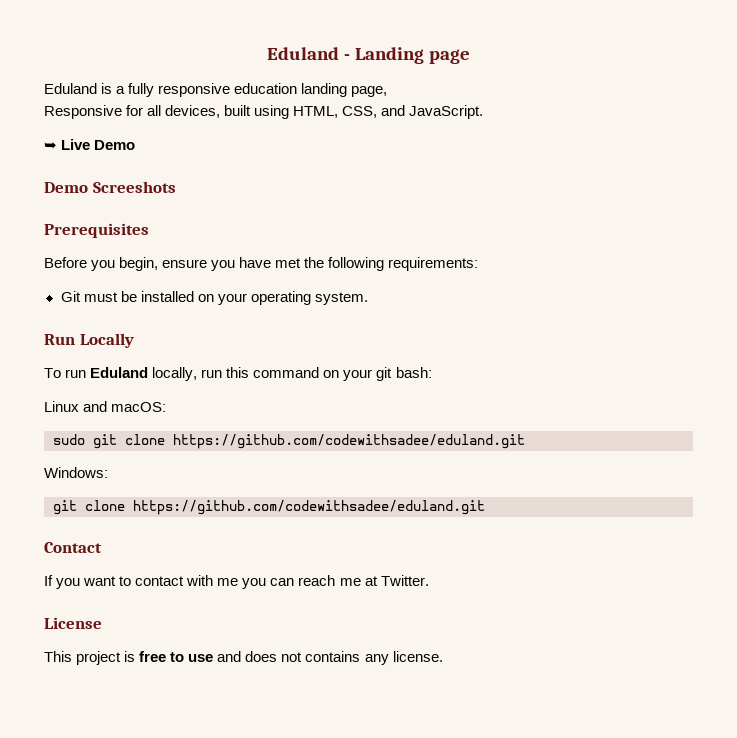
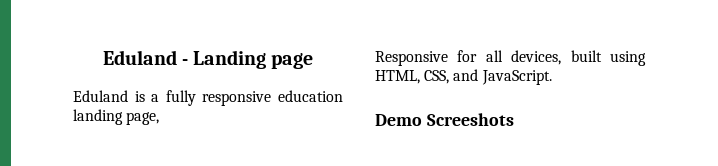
[44,139,136,150] // ➥ Live Demo -> (552, 77) none
[44,223,149,238] [44,257,479,271] [60,291,368,305] [44,333,134,348] [44,367,432,381] [44,401,167,412] [53,434,525,449] [44,467,108,478] [53,500,485,515] [44,542,102,553] [44,575,429,589] [44,617,102,629] [44,651,443,665] // Prerequisites // Before you begin, ensure you have met the following requirements: // Git must be installed on your operating system. // Run Locally // To run Eduland locally, run this command on your git bash: // Linux and macOS: // sudo git clone https://github.com/codewithsadee/eduland.git // Windows: // git clone https://github.com/codewithsadee/eduland.git // Contact // If you want to contact with me you can reach me at Twitter. // License // This project is free to use and does not contains any license. -> (514, 119) none

